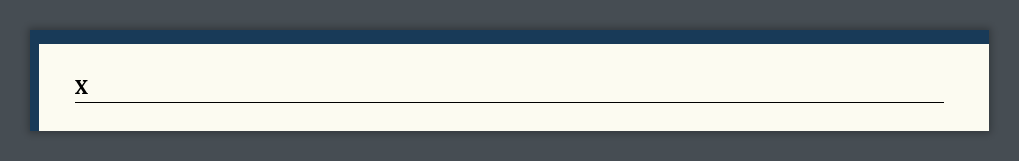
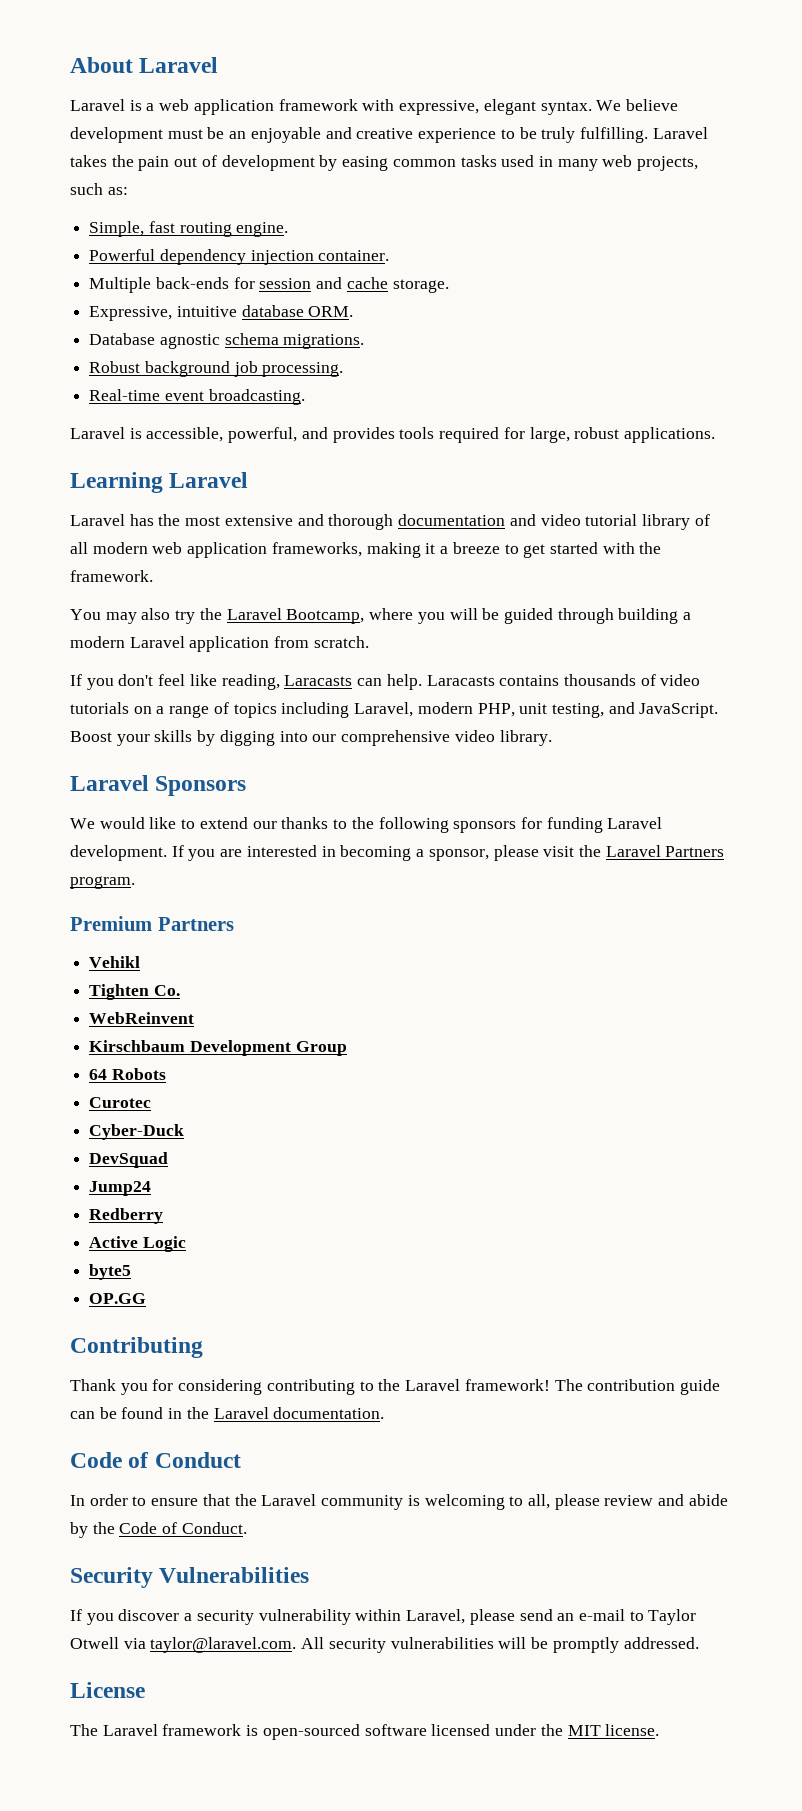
[75,80,88,94] X -> [70,57,219,73] [70,99,678,115] [70,127,708,143] [70,155,699,171] [70,183,128,195] [89,221,289,237] [89,249,390,265] [89,277,449,293] [89,305,354,321] [89,333,365,349] [89,361,344,377] [89,389,305,405] [70,427,715,443] [70,472,249,493] [70,514,710,530] [70,542,662,558] [70,570,153,582] [70,608,692,624] [70,636,369,652] [70,674,701,690] [70,702,719,718] [70,730,552,746] [70,775,247,796] [70,817,663,833] [70,845,725,861] [70,876,135,889] [70,916,234,931] [89,956,141,968] [89,984,180,1000] [89,1012,195,1024] [89,1040,347,1056] [89,1068,166,1080] [89,1097,152,1108] [89,1124,185,1140] [89,1152,169,1168] [89,1181,152,1196] [89,1208,164,1224] [89,1236,186,1252] [89,1264,132,1280] [89,1293,147,1304] [70,1337,203,1358] [70,1379,720,1395] [70,1407,385,1419] [70,1452,241,1468] [70,1494,728,1510] [70,1522,247,1538] [70,1567,310,1588] [70,1609,697,1625] [70,1637,699,1653] [70,1682,145,1698] [70,1724,660,1740] About Laravel // Laravel is a web application framework with expressive, elegant syntax. We believe development must be an enjoyable and creative experience to be truly fulfilling. Laravel takes the pain out of development by easing common tasks used in many web projects, such as: // Simple, fast routing engine. // Powerful dependency injection container. // Multiple back-ends for session and cache storage. // Expressive, intuitive database ORM. // Database agnostic schema migrations. // Robust background job processing. // Real-time event broadcasting. // Laravel is accessible, powerful, and provides tools required for large, robust applications. // Learning Laravel // Laravel has the most extensive and thorough documentation and video tutorial library of all modern web application frameworks, making it a breeze to get started with the framework. // You may also try the Laravel Bootcamp, where you will be guided through building a modern Laravel application from scratch. // If you don't feel like reading, Laracasts can help. Laracasts contains thousands of video tutorials on a range of topics including Laravel, modern PHP, unit testing, and JavaScript. Boost your skills by digging into our comprehensive video library. // Laravel Sponsors // We would like to extend our thanks to the following sponsors for funding Laravel development. If you are interested in becoming a sponsor, please visit the Laravel Partners program. // Premium Partners // Vehikl // Tighten Co. // WebReinvent // Kirschbaum Development Group // 64 Robots // Curotec // Cyber-Duck // DevSquad // Jump24 // Redberry // Active Logic // byte5 // OP.GG // Contributing // Thank you for considering contributing to the Laravel framework! The contribution guide can be found in the Laravel documentation. // Code of Conduct // In order to ensure that the Laravel community is welcoming to all, please review and abide by the Code of Conduct. // Security Vulnerabilities // If you discover a security vulnerability within Laravel, please send an e-mail to Taylor Otwell via taylor@laravel.com. All security vulnerabilities will be promptly addressed. // License // The Laravel framework is open-sourced software licensed under the MIT license.

